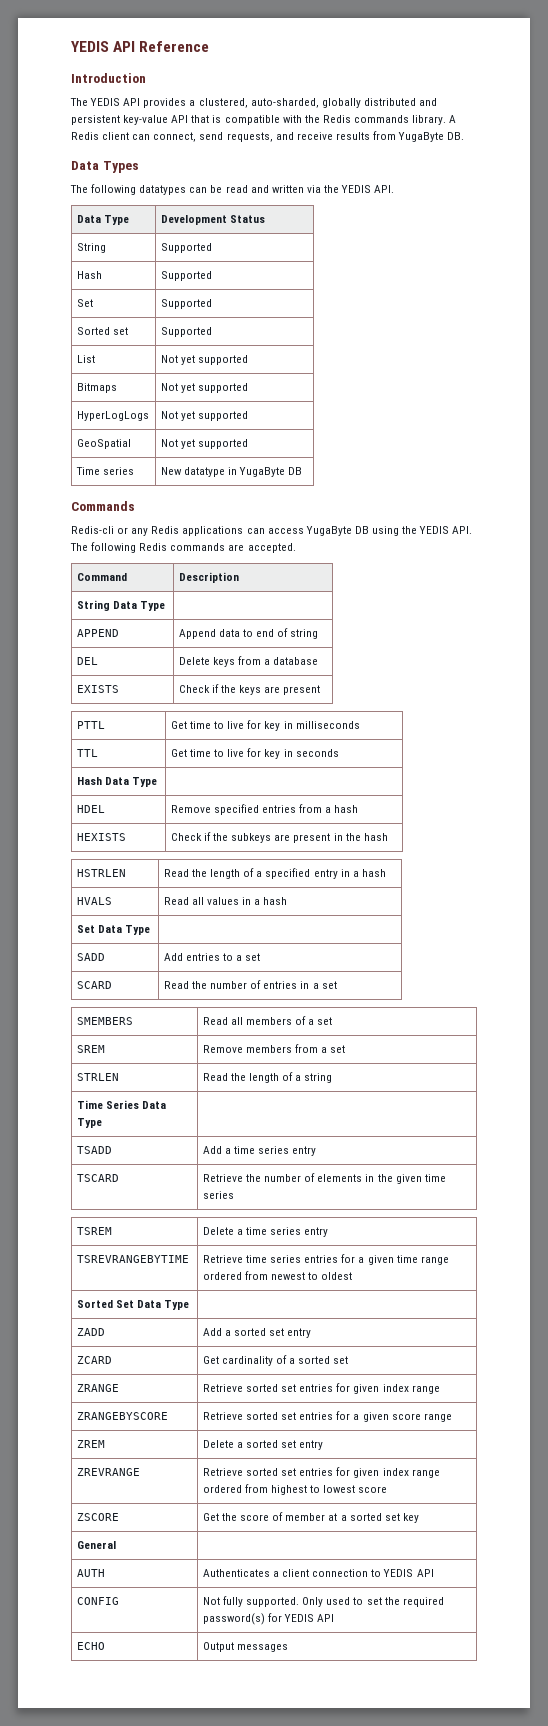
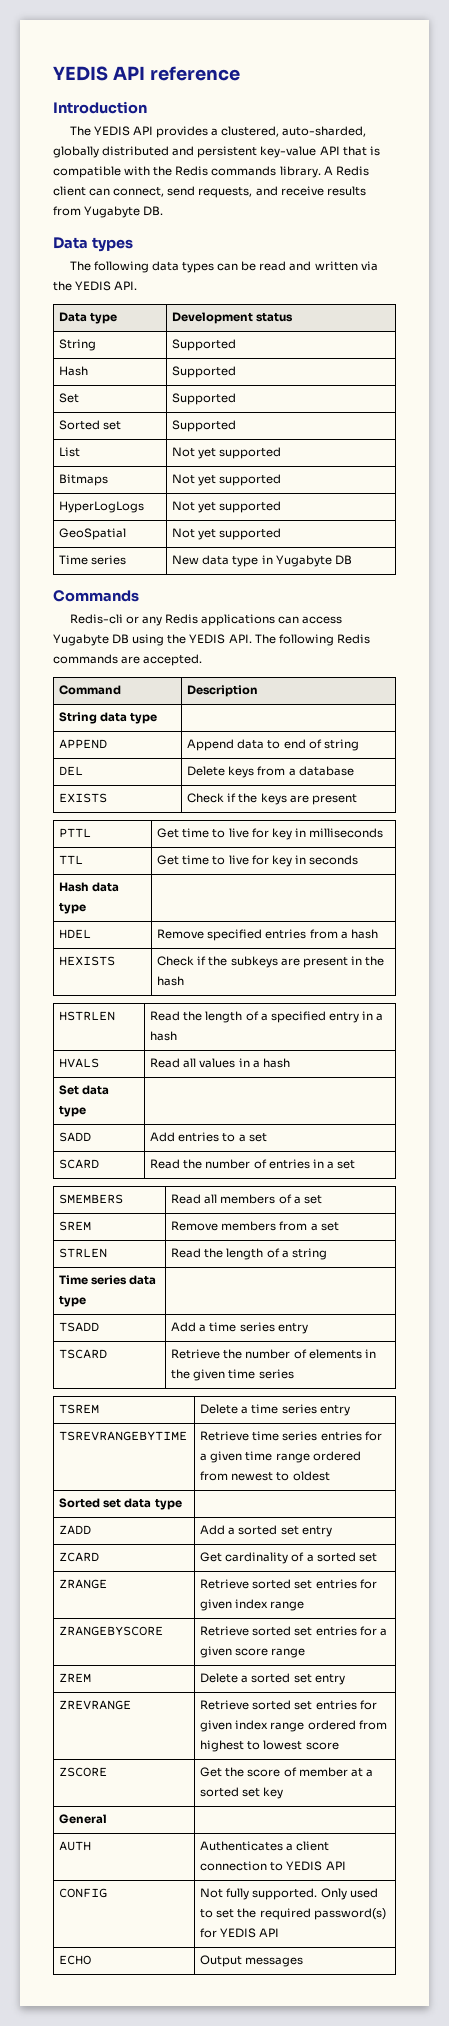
[71,41,210,52] YEDIS API Reference -> [53,66,240,81] YEDIS API reference
[398,132,445,142] YugaByte -> [84,206,141,218] Yugabyte
[102,161,139,173] [70,184,187,195] Types // The following datatypes -> [91,237,133,252] [69,261,215,273] types // The following data types
[103,215,129,225] Type -> [90,313,118,324] type
[229,215,265,223] Status -> [256,313,294,322] status
[183,467,286,477] datatype in YugaByte -> [202,555,332,567] data type in Yugabyte
[305,526,352,536] YugaByte -> [53,634,109,646] Yugabyte
[112,601,166,611] Data Type -> [100,712,158,724] data type
[104,777,158,787] Data Type -> [92,882,120,892] [59,903,87,914] data type
[97,925,151,935] Data Type -> [82,1085,110,1095] [59,1106,87,1117] data type
[105,1100,167,1109] [76,1118,102,1128] Series Data Type -> [91,1275,157,1285] [59,1296,87,1307] series data type
[115,1300,190,1310] Set Data Type -> [103,1498,182,1510] set data type

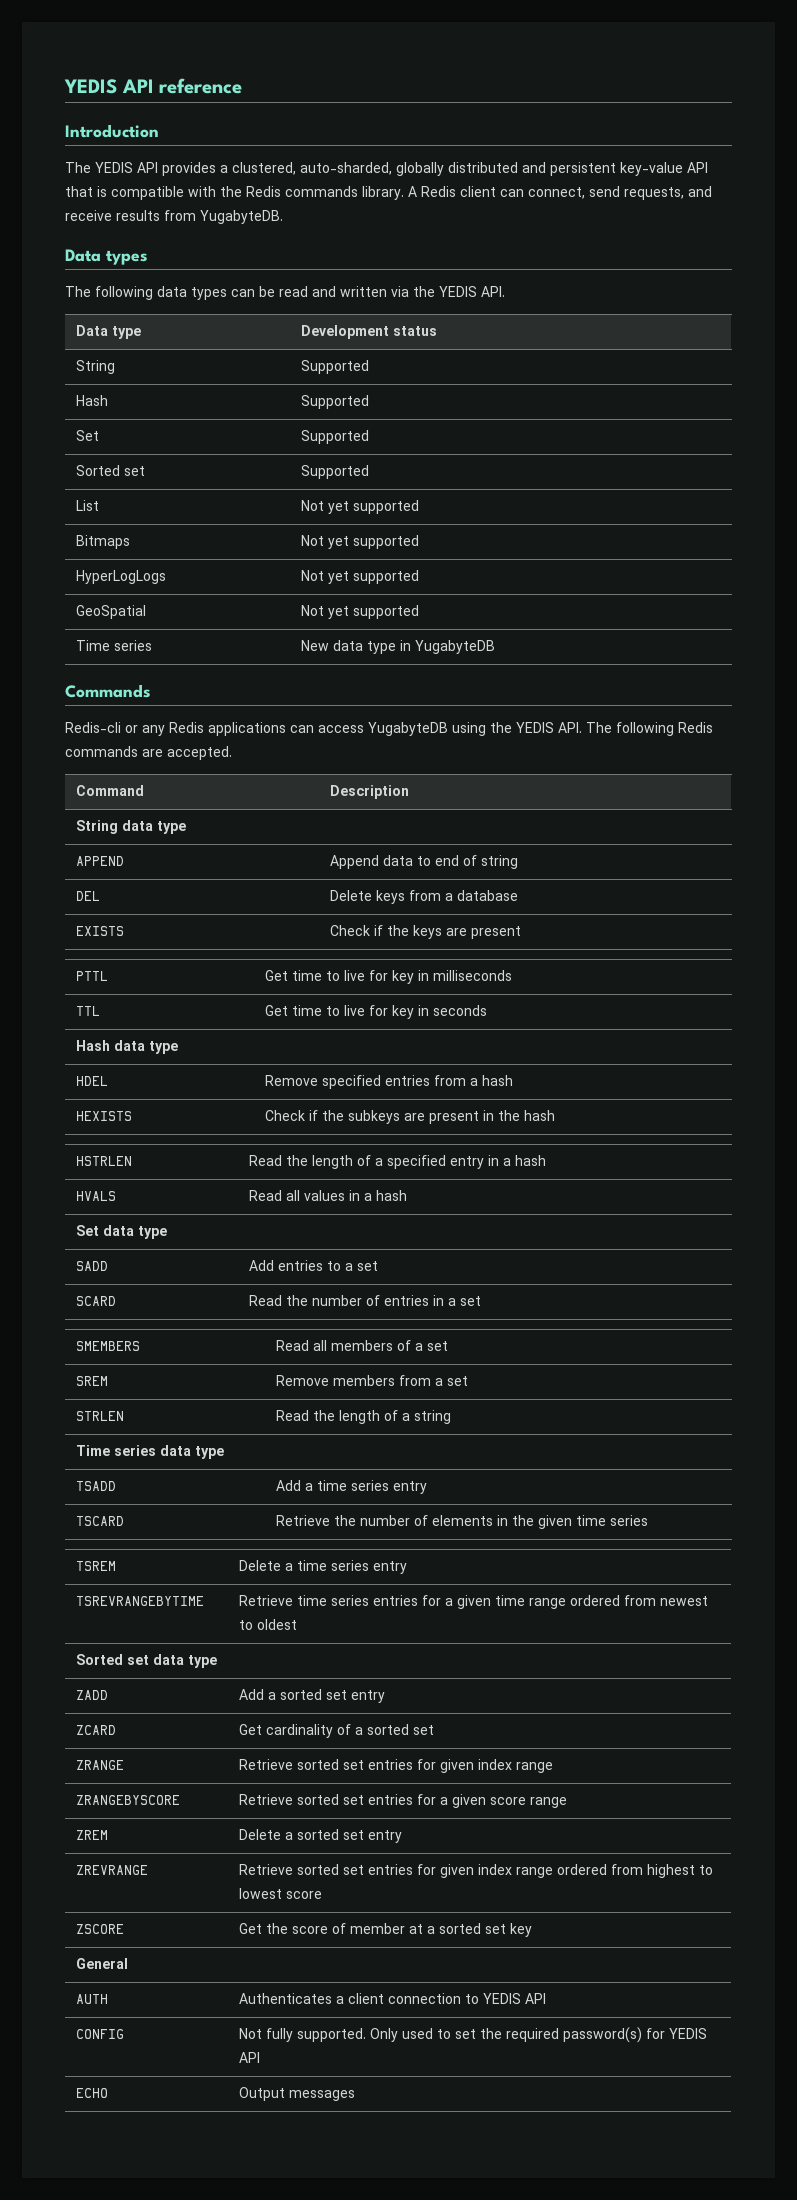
[84,206,164,218] Yugabyte DB. -> [200,210,283,224] YugabyteDB.
[275,555,352,567] Yugabyte DB -> [415,640,496,654] YugabyteDB
[53,634,130,646] Yugabyte DB -> [368,722,448,736] YugabyteDB

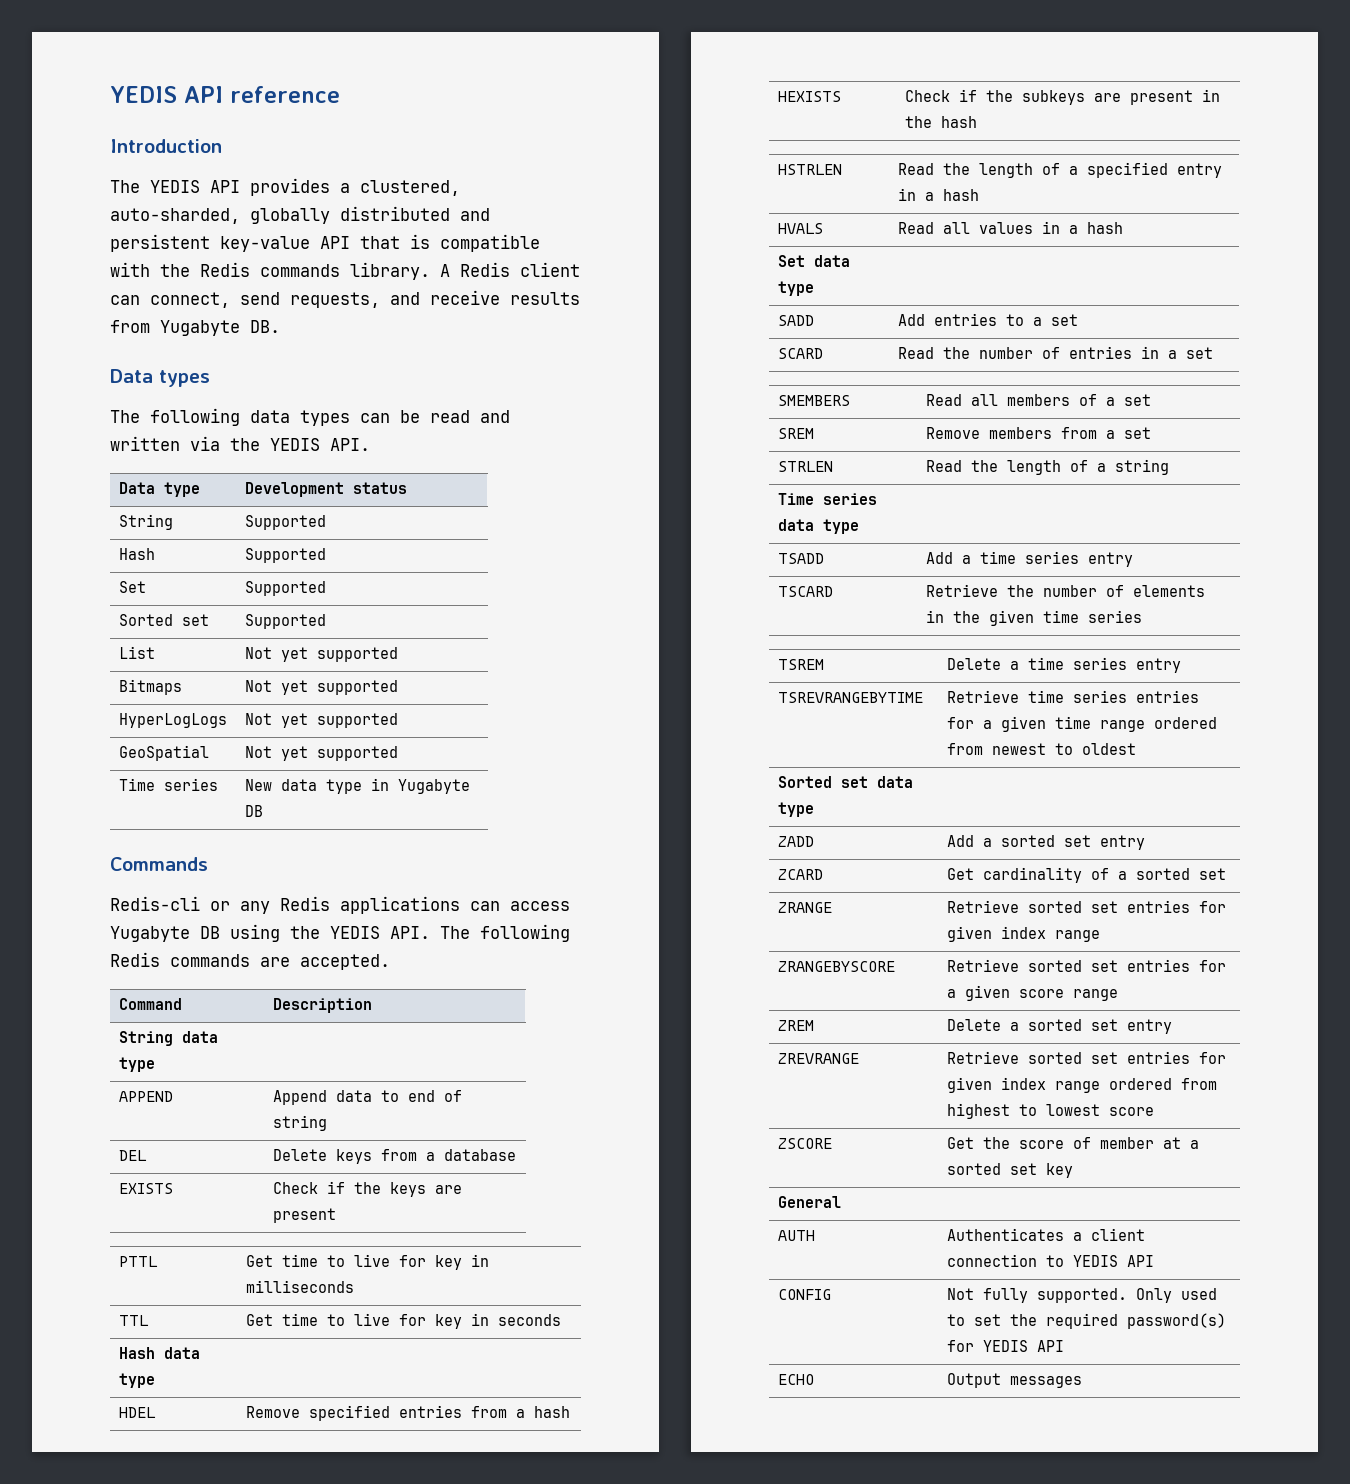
[200,210,283,224] YugabyteDB. -> [160,320,280,336] Yugabyte DB.
[415,640,496,654] YugabyteDB -> [397,779,470,794] [244,805,263,817] Yugabyte DB
[368,722,448,736] YugabyteDB -> [110,926,220,942] Yugabyte DB

